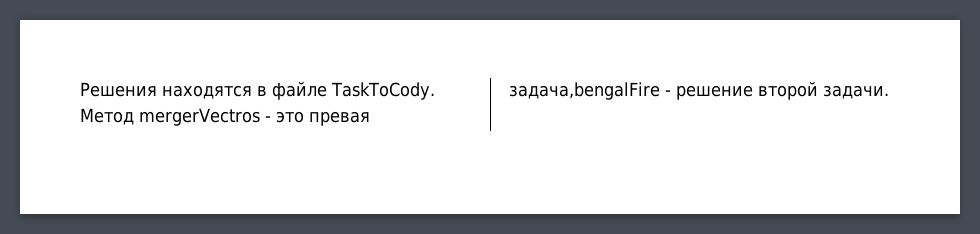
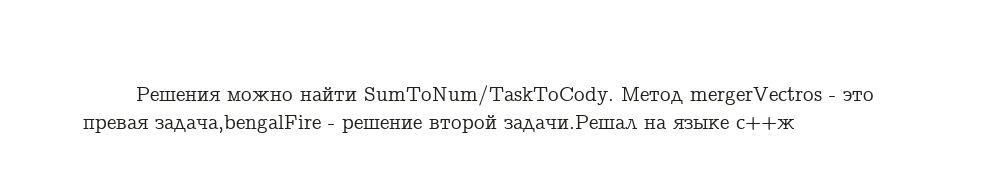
[162,81,435,100] находятся в файле TaskToCody. -> [227,85,615,106] можно найти SumToNum/TaskToCody.
[822,85,889,99] задачи. -> [504,115,795,132] задачи.Решал на языке с++ж

